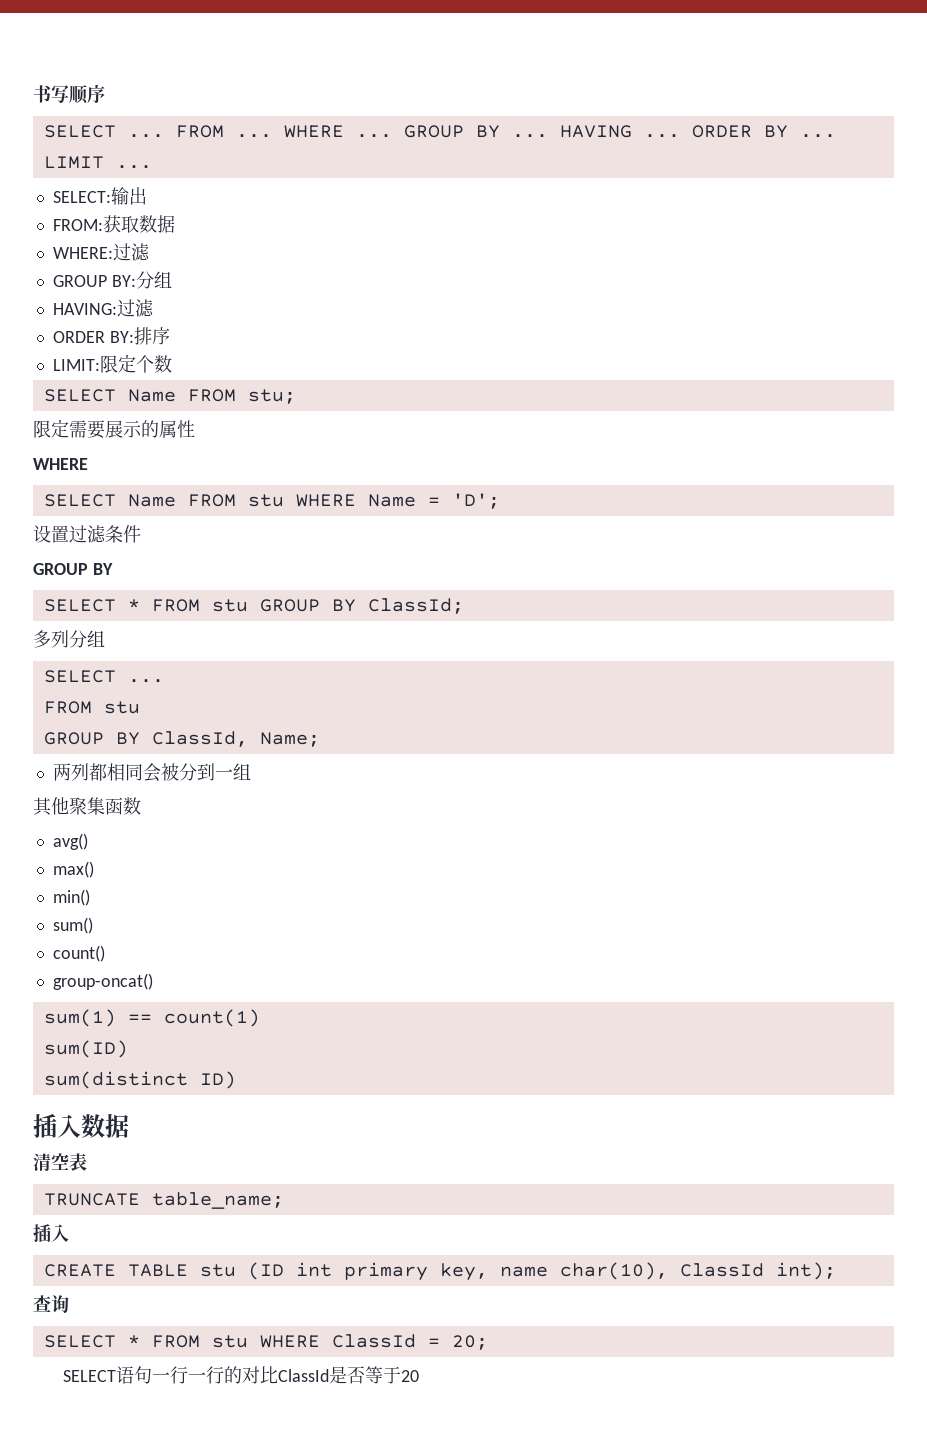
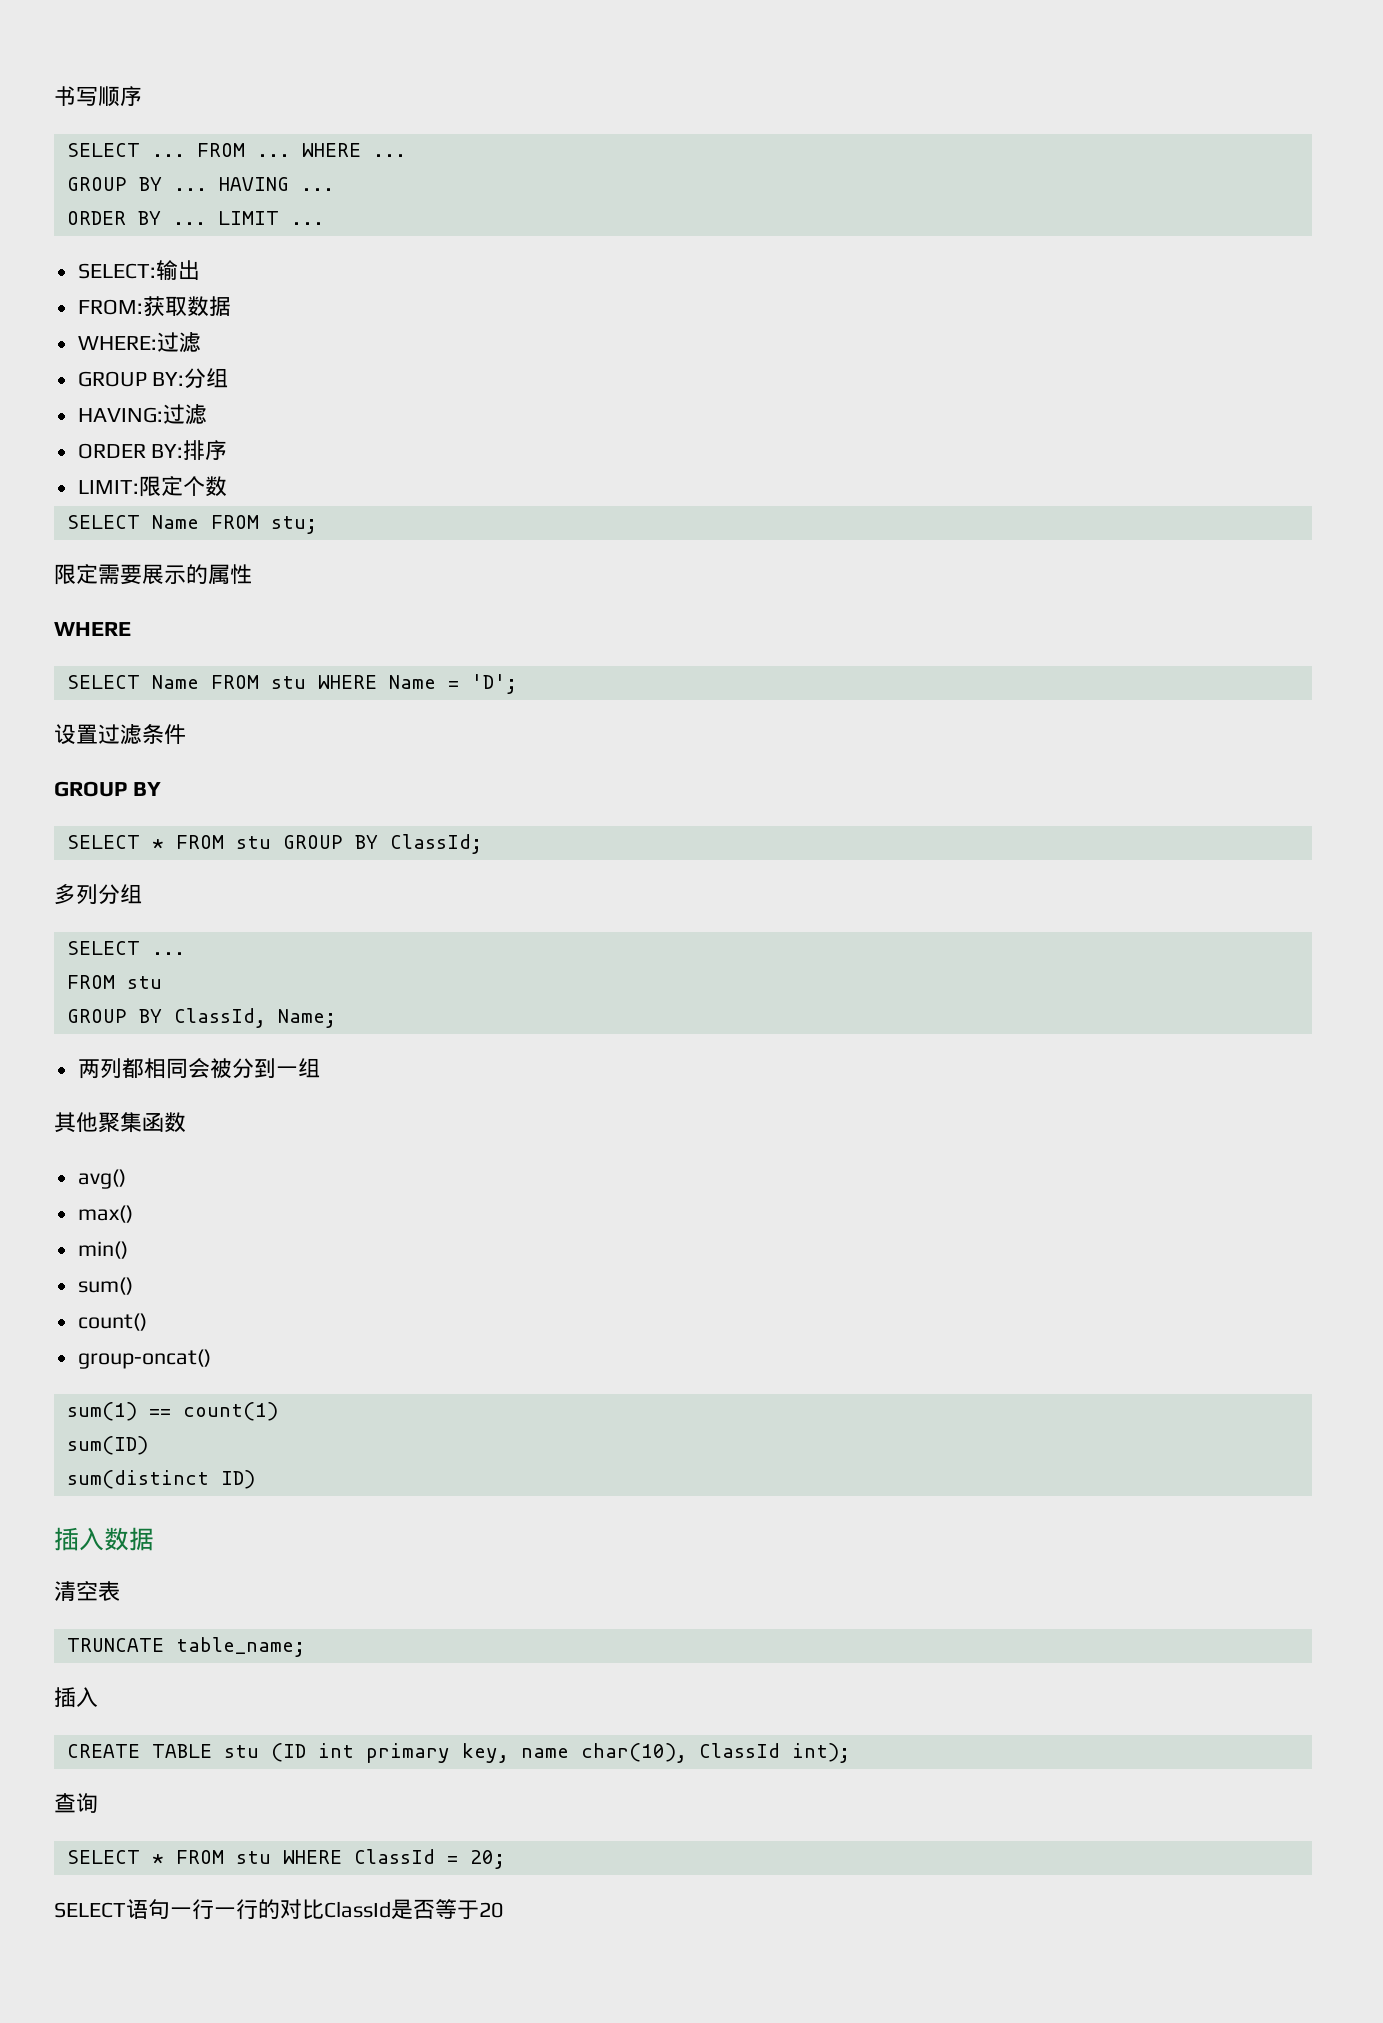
(392, 136) none -> (406, 155) //
(680, 136) none -> (334, 189) //

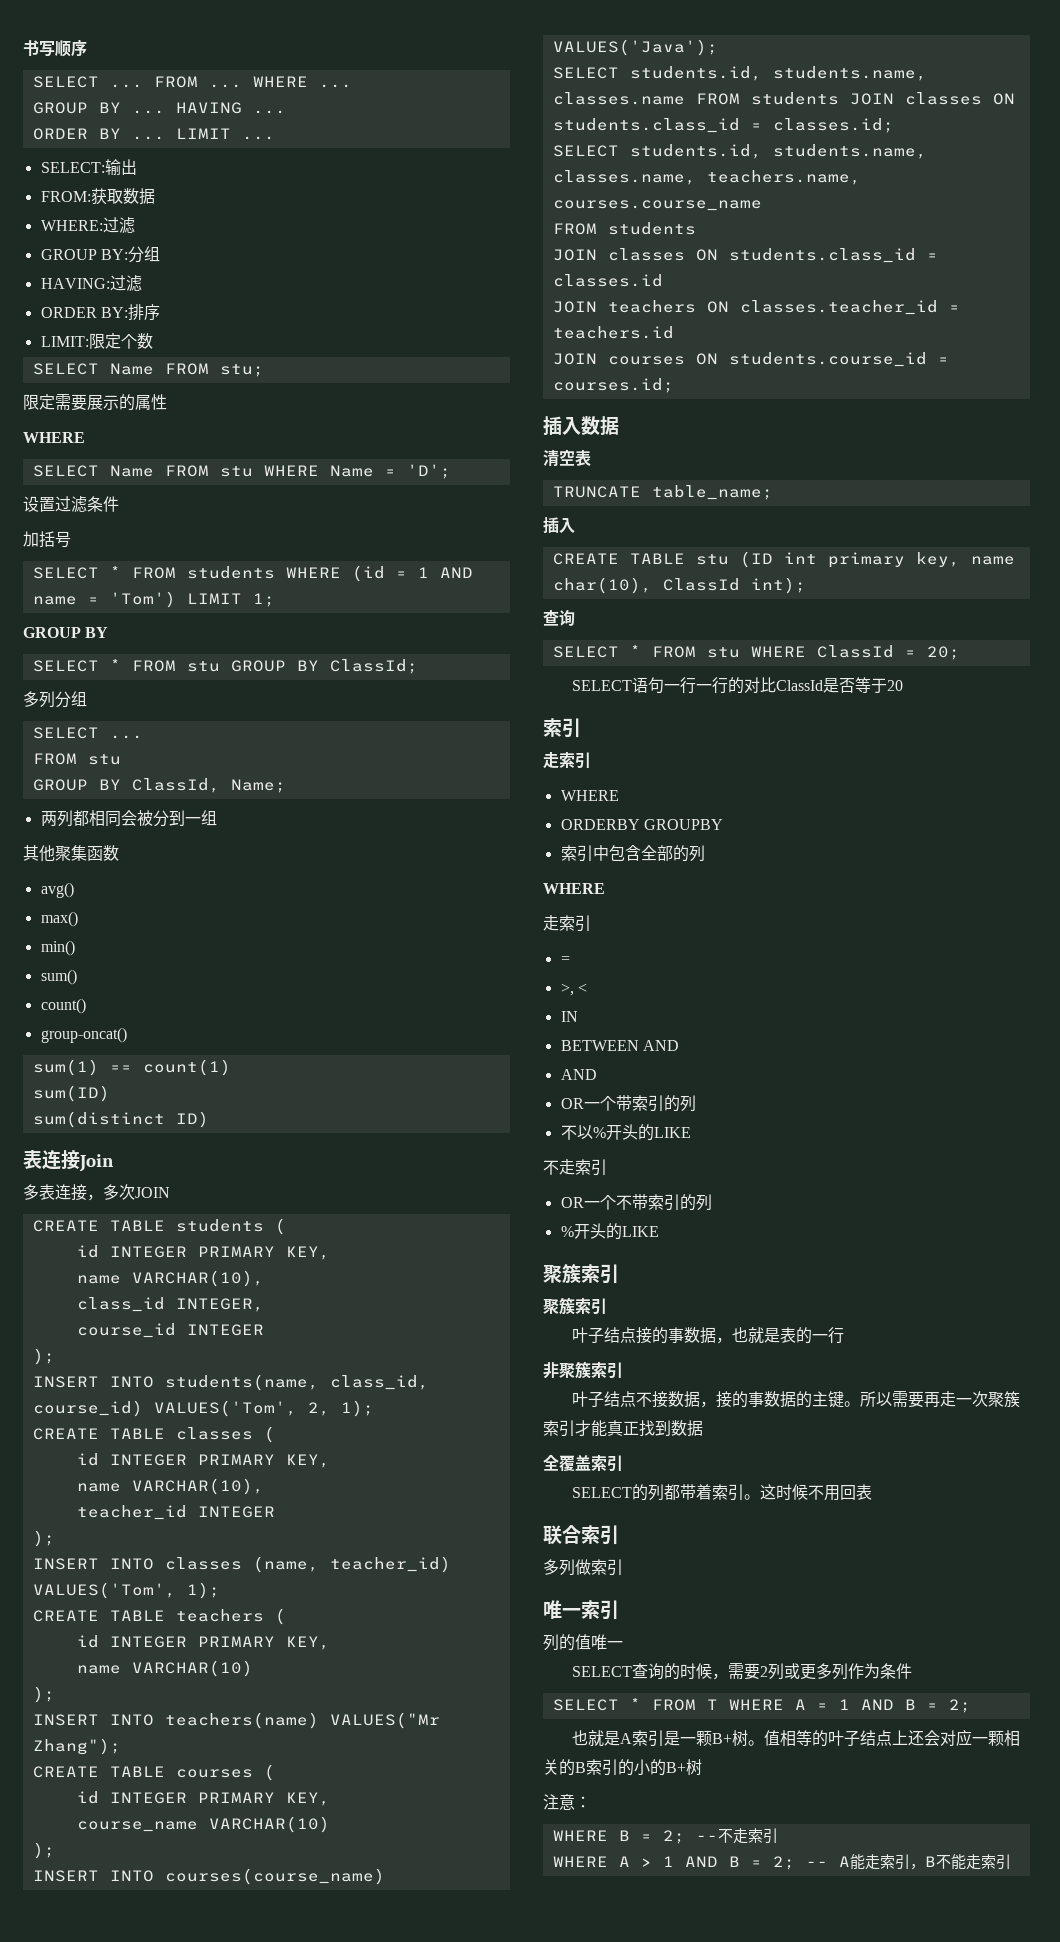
(186, 734) none -> [23,531,71,548] [32,565,473,582] [32,591,275,608] // 加括号 // SELECT * FROM students WHERE (id = 1 AND name = 'Tom') LIMIT 1;
(255, 1479) none -> [23,1150,114,1172] [23,1184,170,1201] [32,1218,286,1235] [76,1245,330,1260] [76,1270,264,1287] [76,1297,264,1312] [76,1323,264,1338] [32,1348,55,1365] [32,1374,429,1391] [32,1400,374,1417] [32,1426,275,1443] [76,1453,330,1468] [76,1478,264,1495] [76,1505,275,1520] [32,1530,55,1547] [32,1556,451,1573] [32,1582,220,1599] [32,1608,286,1625] [76,1635,330,1650] [76,1660,253,1677] [32,1686,55,1703] [32,1712,440,1729] [32,1738,121,1755] [32,1764,275,1781] [76,1791,330,1806] [76,1816,330,1833] [32,1842,55,1859] [32,1868,385,1885] [552,39,718,56] [552,66,927,81] [552,92,1015,105] [552,118,894,133] [552,144,927,159] [552,170,861,185] [552,200,762,211] [552,222,696,235] [552,248,938,263] [552,274,663,287] [552,300,960,315] [552,326,674,339] [552,352,949,367] [552,378,674,393] // 表连接Join // 多表连接，多次JOIN // CREATE TABLE students ( // id INTEGER PRIMARY KEY, // name VARCHAR(10), // class_id INTEGER, // course_id INTEGER // ); // INSERT INTO students(name, class_id, course_id) VALUES('Tom', 2, 1); // CREATE TABLE classes ( // id INTEGER PRIMARY KEY, // name VARCHAR(10), // teacher_id INTEGER // ); // INSERT INTO classes (name, teacher_id) VALUES('Tom', 1); // CREATE TABLE teachers ( // id INTEGER PRIMARY KEY, // name VARCHAR(10) // ); // INSERT INTO teachers(name) VALUES("Mr Zhang"); // CREATE TABLE courses ( // id INTEGER PRIMARY KEY, // course_name VARCHAR(10) // ); // INSERT INTO courses(course_name) VALUES('Java'); // SELECT students.id, students.name, classes.name FROM students JOIN classes ON students.class_id = classes.id; // SELECT students.id, students.name, classes.name, teachers.name, courses.course_name // FROM students // JOIN classes ON students.class_id = classes.id // JOIN teachers ON classes.teacher_id = teachers.id // JOIN courses ON students.course_id = courses.id;
(503, 1910) none -> [543,718,581,738] [543,752,591,769] [560,790,619,801] [560,819,723,830] [560,845,705,862] [543,883,605,894] [543,915,591,932] [560,956,570,964] [560,983,587,996] [560,1011,578,1022] [560,1040,679,1051] [560,1069,597,1080] [560,1095,696,1112] [560,1124,691,1141] [543,1159,607,1176] [560,1194,712,1211] [560,1223,659,1240] [543,1264,619,1284] [543,1297,607,1315] [572,1327,845,1344] [543,1361,623,1379] [572,1391,1021,1408] [543,1420,703,1437] [543,1454,623,1471] [572,1484,873,1501] [543,1525,619,1545] [543,1559,623,1576] [543,1600,619,1620] [543,1634,623,1651] [572,1663,913,1680] [552,1698,971,1713] [572,1729,1021,1747] [543,1759,702,1776] [543,1794,591,1810] [552,1828,778,1844] [552,1854,1011,1870] // 索引 // 走索引 // WHERE // ORDERBY GROUPBY // 索引中包含全部的列 // WHERE // 走索引 // = // >, < // IN // BETWEEN AND // AND // OR一个带索引的列 // 不以%开头的LIKE // 不走索引 // OR一个不带索引的列 // %开头的LIKE // 聚簇索引 // 聚簇索引 // 叶子结点接的事数据，也就是表的一行 // 非聚簇索引 // 叶子结点不接数据，接的事数据的主键。所以需要再走一次聚簇索引才能真正找到数据 // 全覆盖索引 // SELECT的列都带着索引。这时候不用回表 // 联合索引 // 多列做索引 // 唯一索引 // 列的值唯一 // SELECT查询的时候，需要2列或更多列作为条件 // SELECT * FROM T WHERE A = 1 AND B = 2; // 也就是A索引是一颗B+树。值相等的叶子结点上还会对应一颗相关的B索引的小的B+树 // 注意： // WHERE B = 2; --不走索引 // WHERE A > 1 AND B = 2; -- A能走索引，B不能走索引

